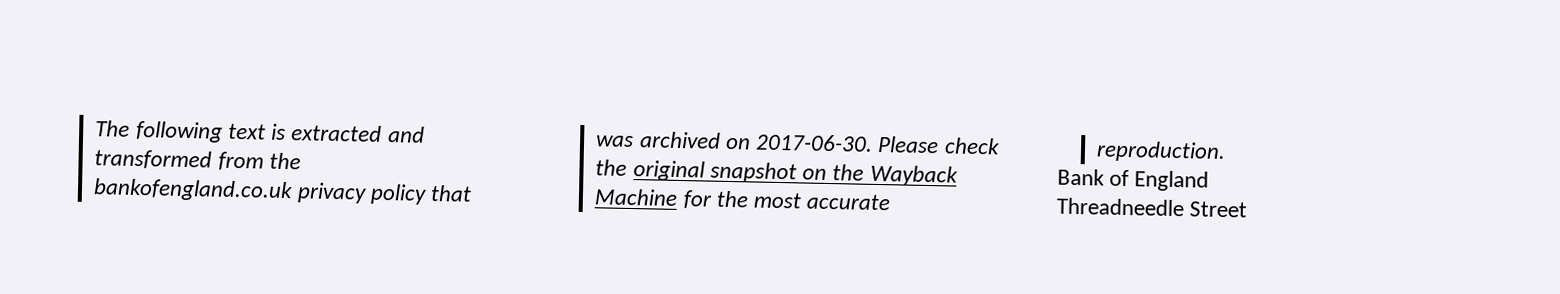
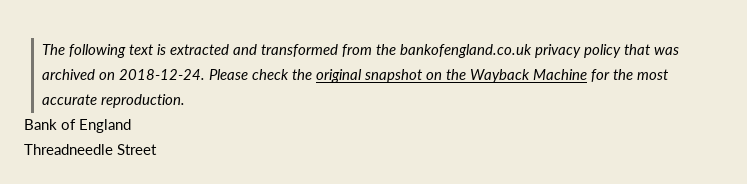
[755,133,874,152] 2017-06-30. -> [118,69,205,80] 2018-12-24.

